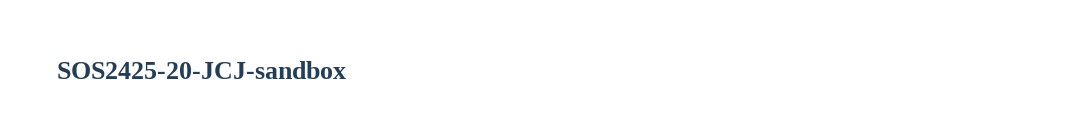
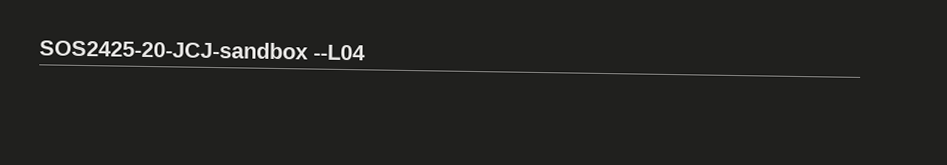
(346, 70) none -> [313,44,366,61] --L04

